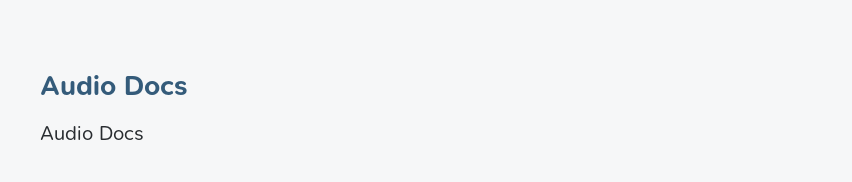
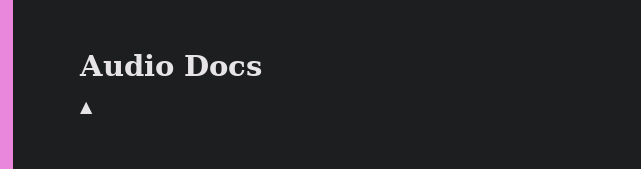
[40,126,144,141] Audio Docs -> [80,101,93,114] ▲

